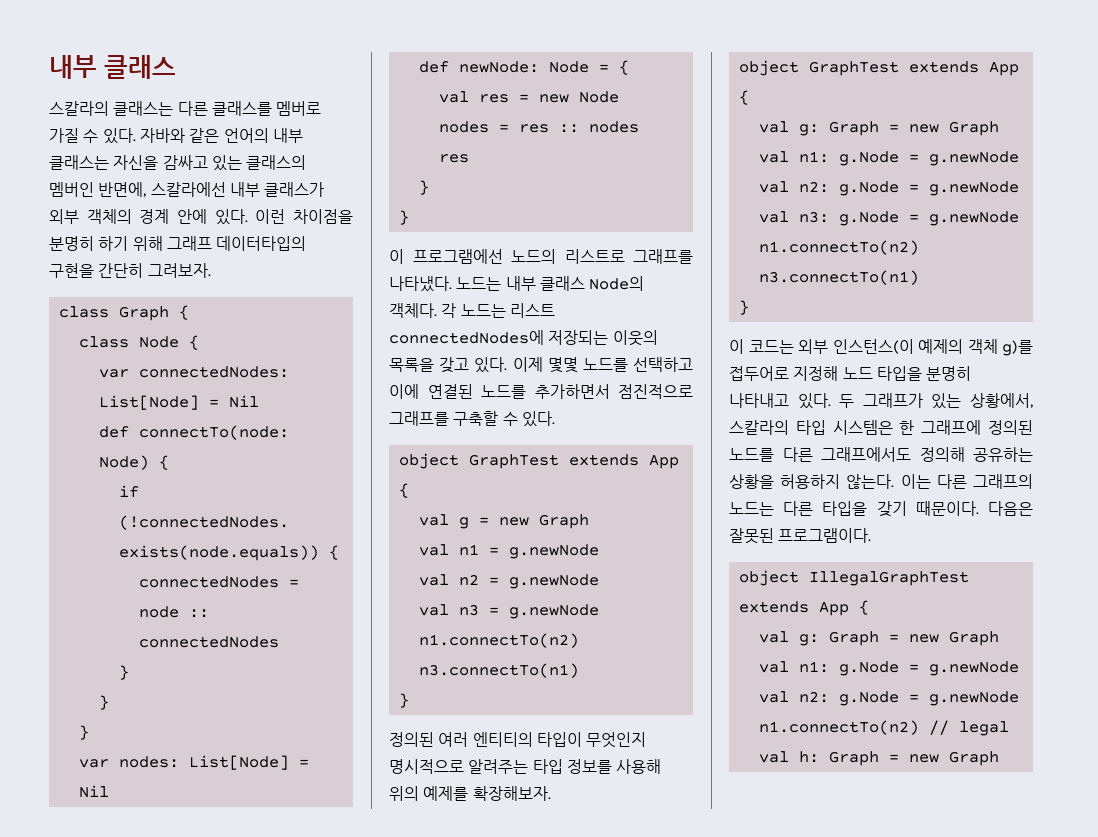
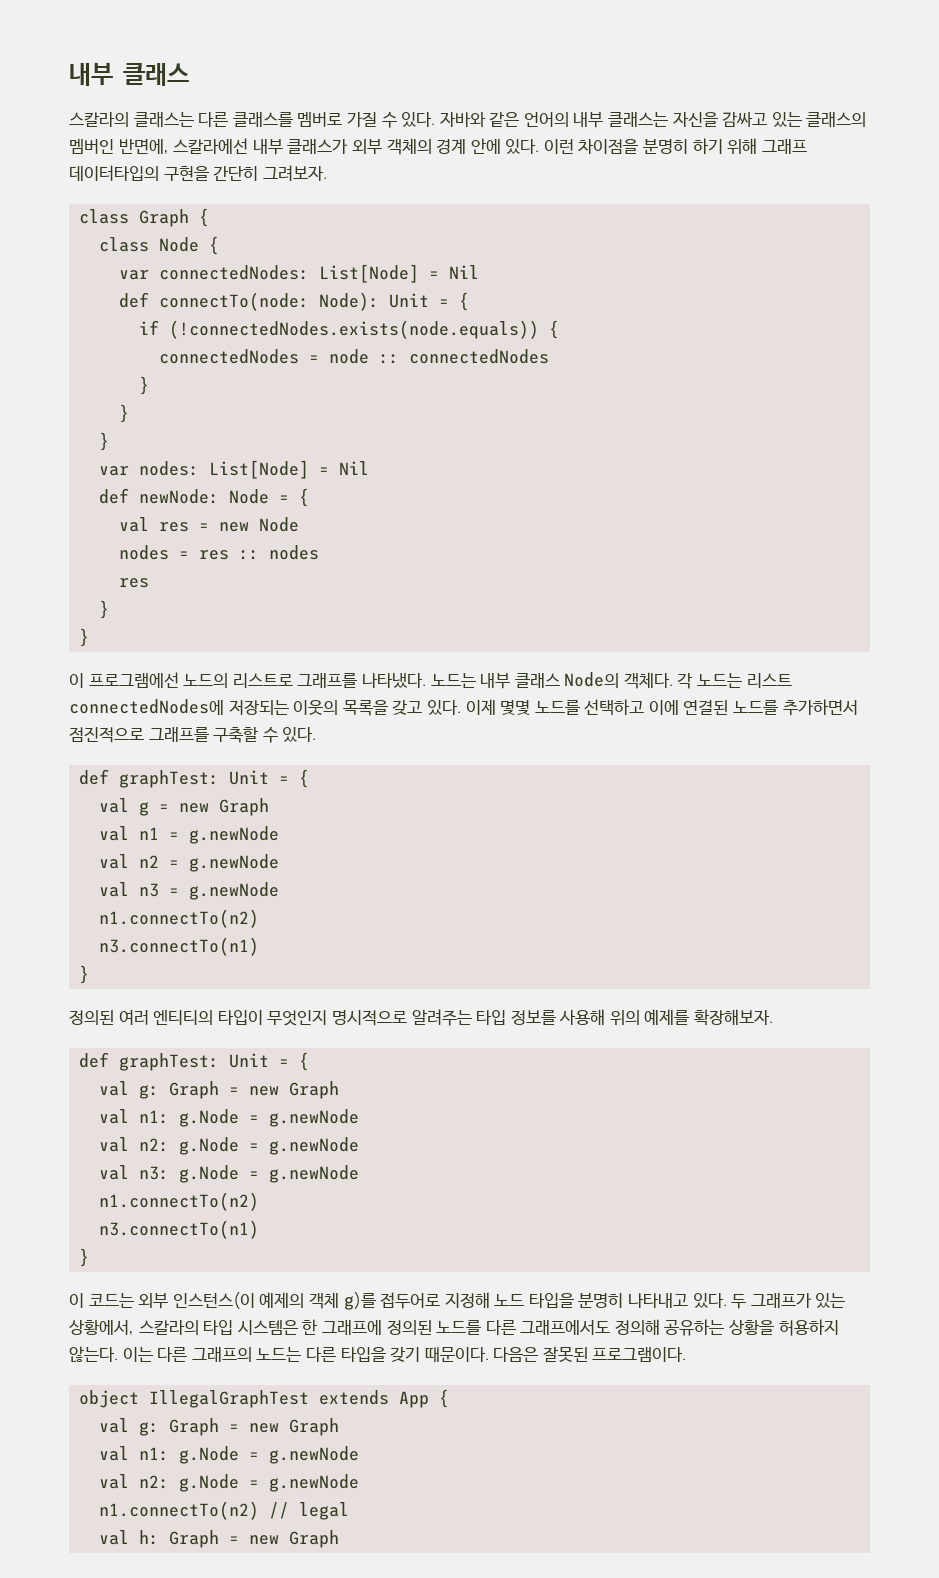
[98,455,149,470] Node) -> [319,292,450,311] Node): Unit =
[398,453,679,469] object GraphTest extends App -> [79,769,290,788] def graphTest: Unit =
[738,60,1019,76] object GraphTest extends App -> [79,1052,290,1071] def graphTest: Unit =

